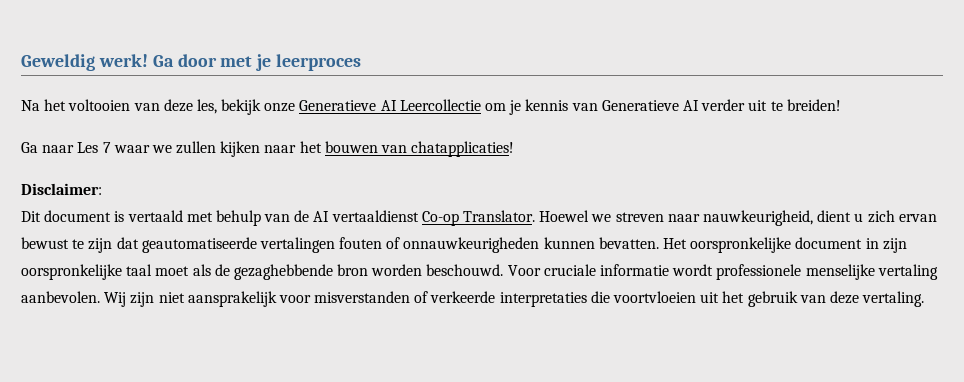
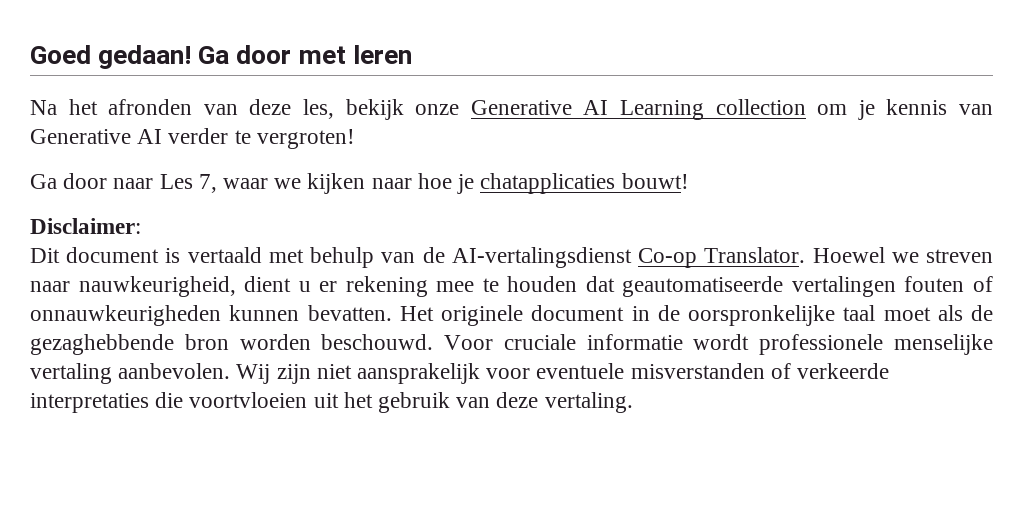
[21,54,148,71] Geweldig werk! -> [30,45,192,69] Goed gedaan!
[256,54,362,71] je leerproces -> [352,45,412,64] leren
[68,99,131,111] voltooien -> [108,99,193,115] afronden
[299,99,481,111] Generatieve AI Leercollectie -> [470,99,806,120] Generative AI Learning collection
[601,100,679,111] Generatieve -> [30,129,131,144] Generative
[748,99,841,111] [21,142,38,153] uit te breiden! // Ga -> [234,129,355,149] [30,173,108,189] te vergroten! // Ga door
[102,142,111,153] 7 -> [198,174,217,193] 7,
[176,141,217,154] zullen -> (302, 183) none
[299,141,515,157] het bouwen van chatapplicaties! -> [417,173,689,194] hoe je chatapplicaties bouwt!
[313,210,419,222] AI vertaaldienst -> [451,247,632,268] AI-vertalingsdienst
[867,210,937,223] [21,237,113,253] zich ervan bewust te zijn -> [319,276,578,297] er rekening mee te houden
[690,237,792,253] oorspronkelijke -> [441,305,523,326] originele
[882,238,907,253] zijn -> [657,305,680,321] de
(311, 299) none -> [536,363,625,379] eventuele

